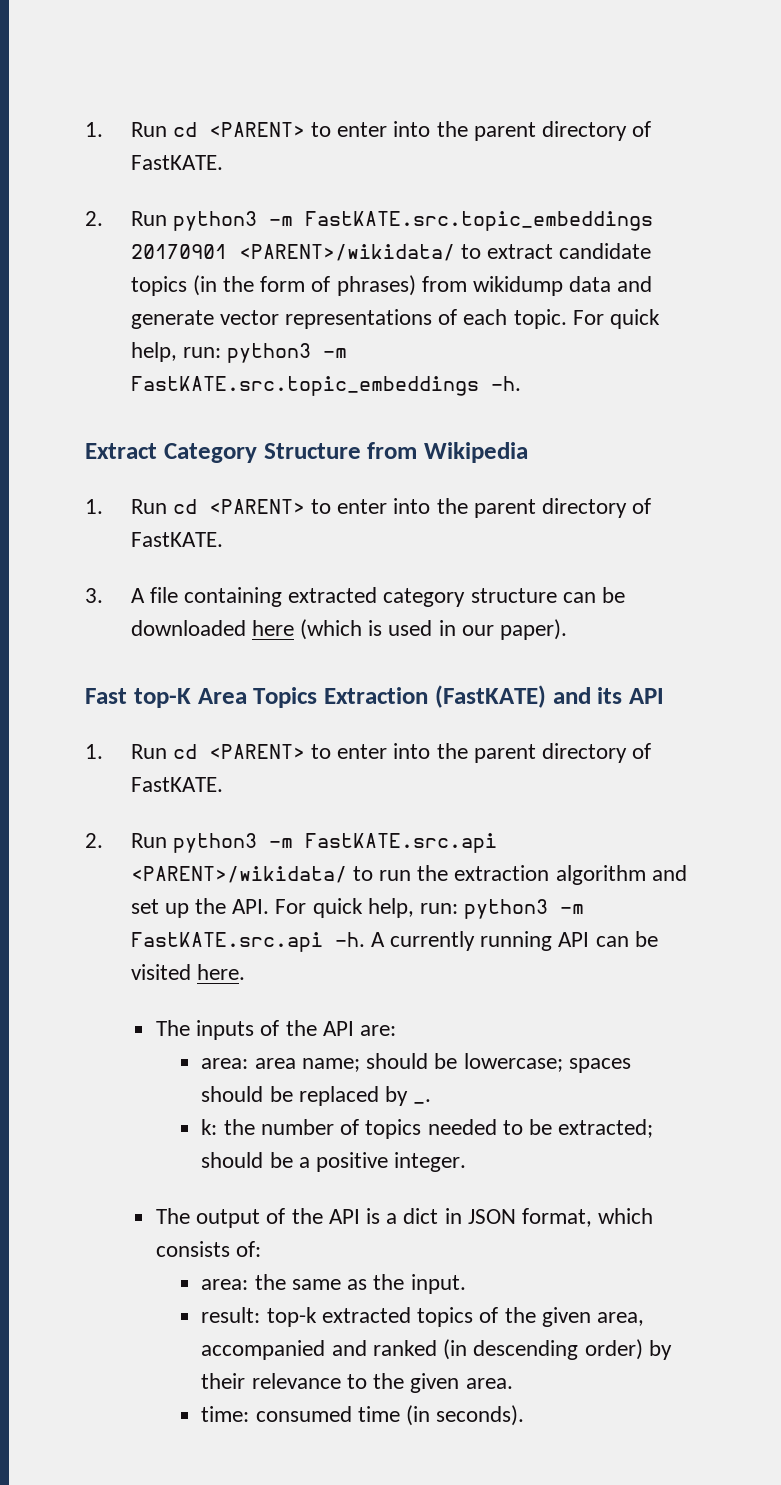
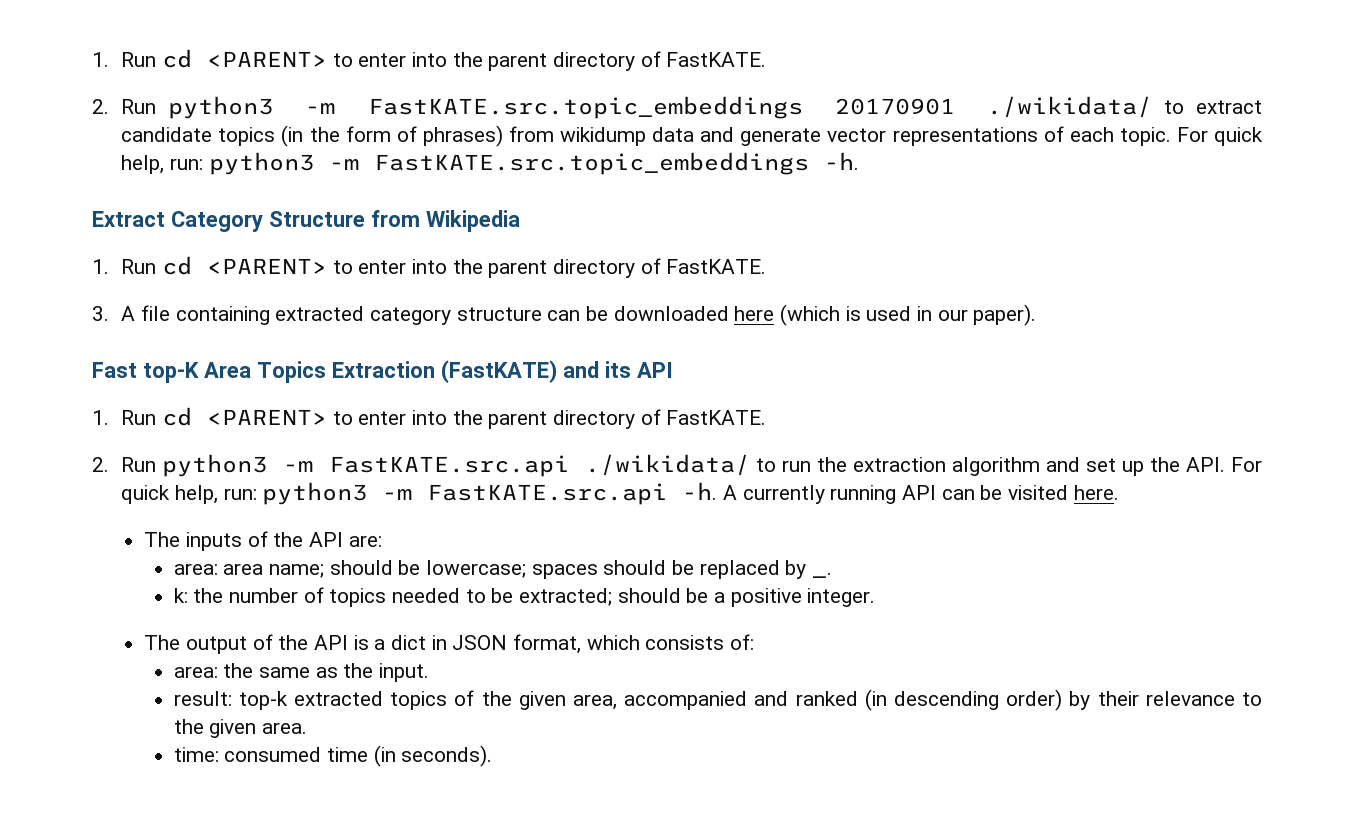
[238,244,455,261] <PARENT>/wikidata/ -> [986,96,1152,118] ./wikidata/
[130,866,347,883] <PARENT>/wikidata/ -> [584,454,750,476] ./wikidata/

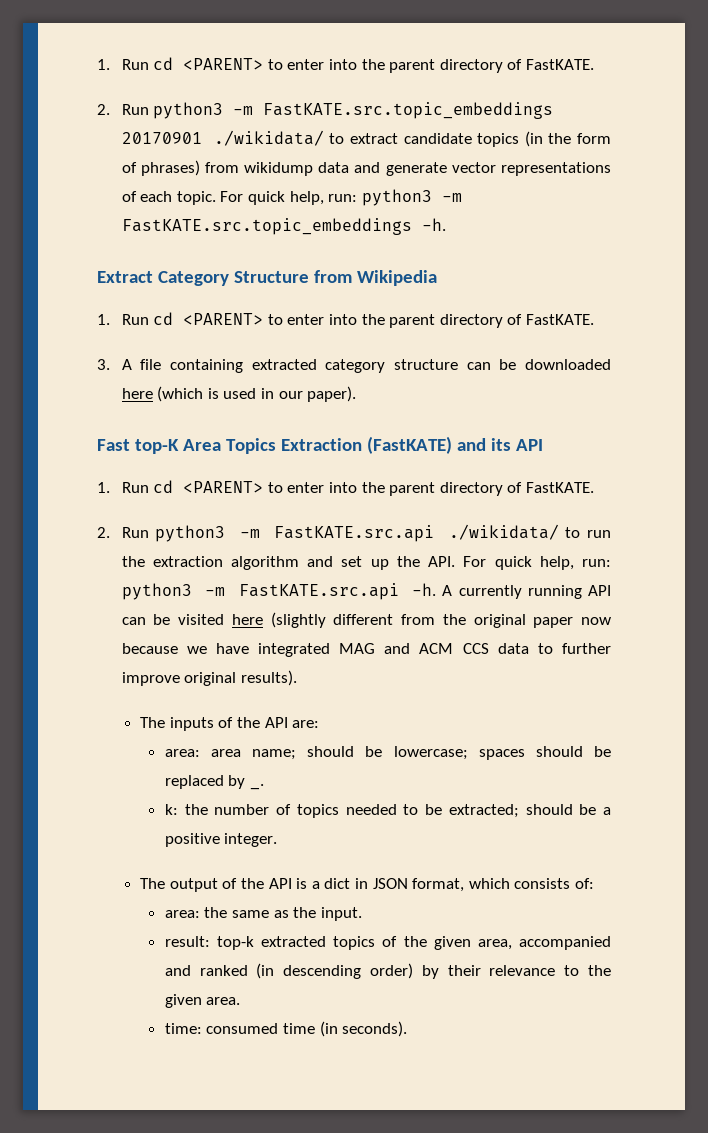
[1073,485,1119,500] here. -> [231,612,611,628] [121,643,611,657] [121,670,297,686] here (slightly different from the original paper now because we have integrated MAG and ACM CCS data to further improve original results).

